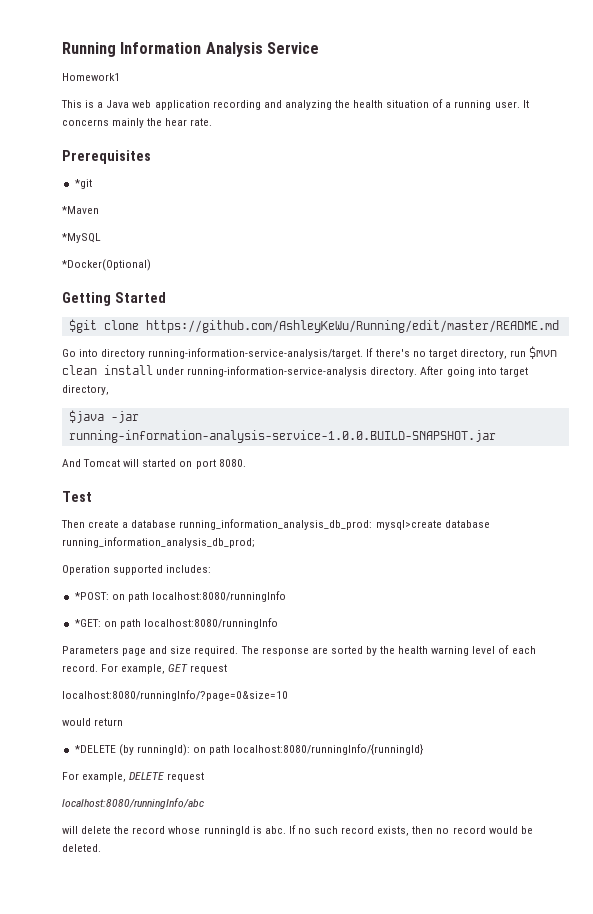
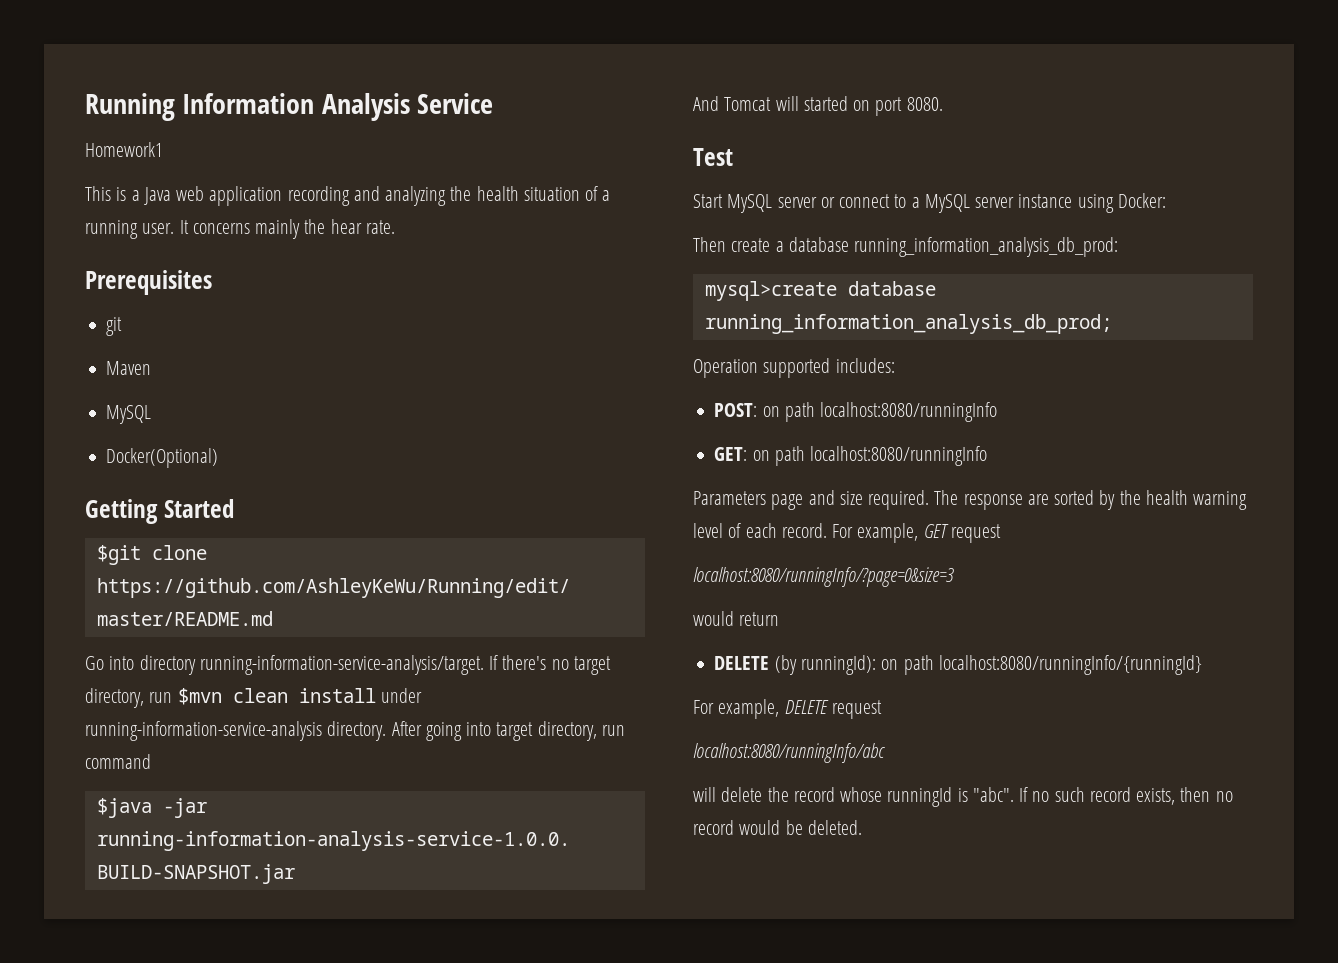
[74,179,92,189] [62,206,99,214] [62,233,101,243] [62,259,151,271] *git // *Maven // *MySQL // *Docker(Optional) -> [106,317,123,336] [106,361,152,375] [106,405,152,424] [106,448,219,468] git // Maven // MySQL // Docker(Optional)
(109, 390) none -> [601,725,625,736] [85,754,151,769] run command
(92, 496) none -> [693,193,1166,213] // Start MySQL server or connect to a MySQL server instance using Docker:
(373, 524) none -> (1119, 247) //
[74,591,286,602] [74,619,101,627] *POST: on path localhost:8080/runningInfo // *GET: -> [714,402,998,422] [714,447,748,461] POST: on path localhost:8080/runningInfo // GET:
[62,690,288,701] localhost:8080/runningInfo/?page=0&size=10 -> [693,567,954,587] localhost:8080/runningInfo/?page=0&size=3
[74,745,116,753] *DELETE -> [714,656,770,670] DELETE
[264,826,286,834] abc. -> [972,787,1014,802] "abc".

